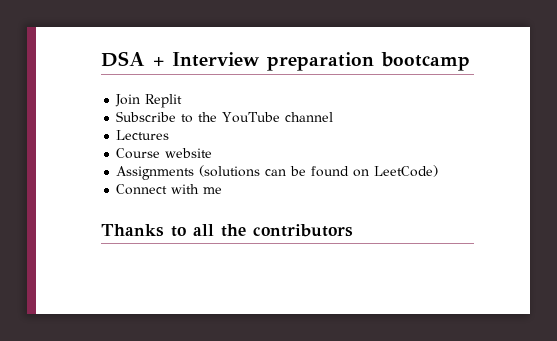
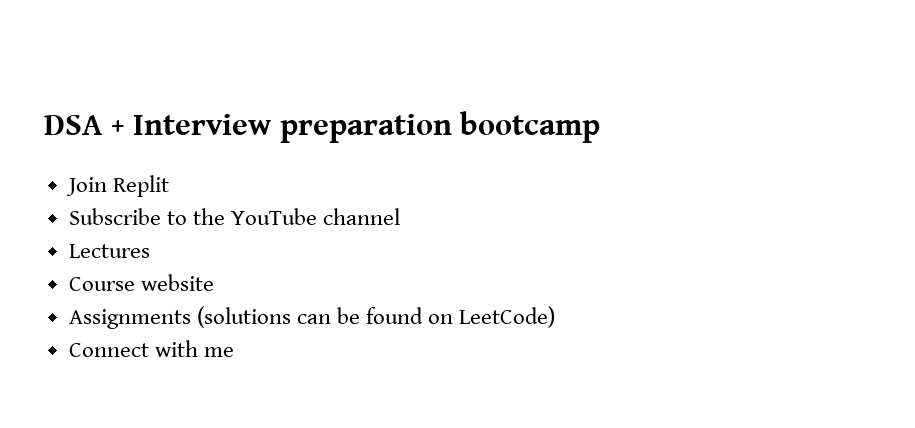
[101,224,353,237] // Thanks to all the contributors -> (234, 352) none

